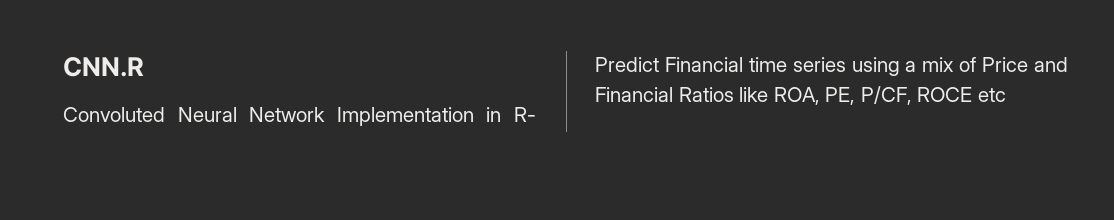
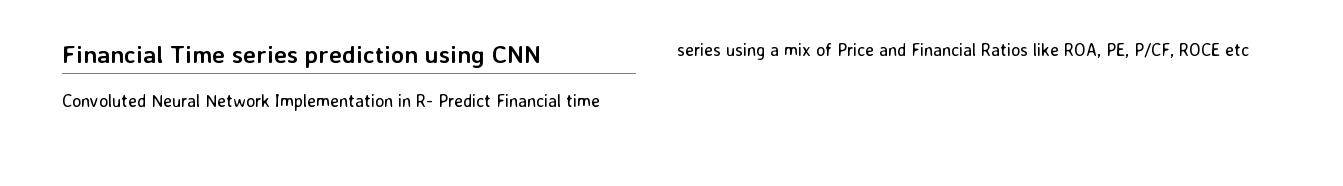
[63,57,144,77] CNN.R -> [62,46,541,68] Financial Time series prediction using CNN

